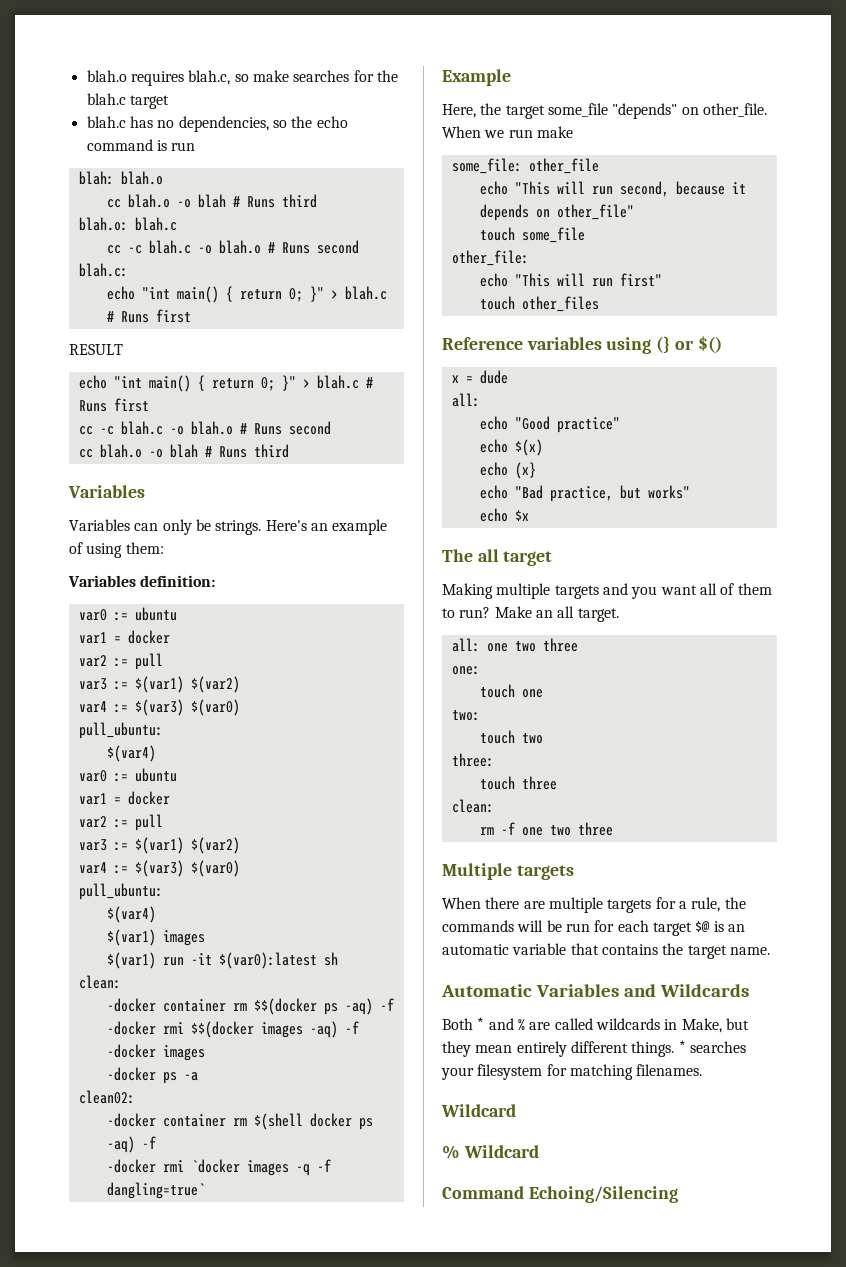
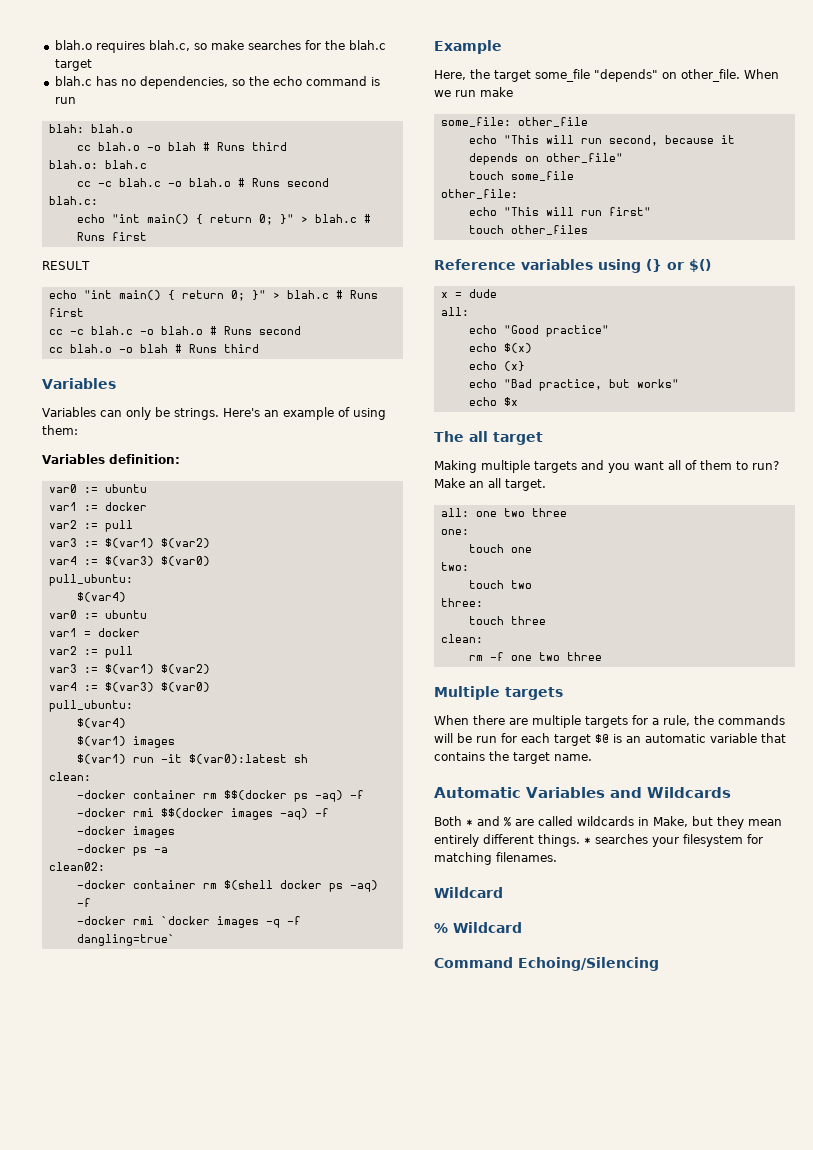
[113,636,121,643] = -> [83,505,98,511] :=

